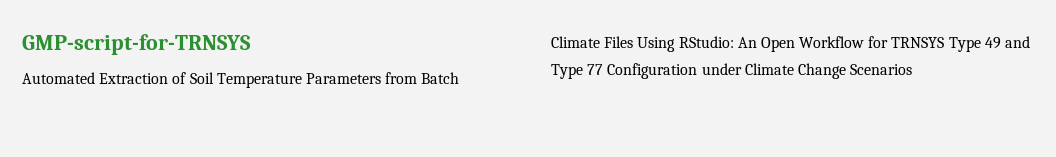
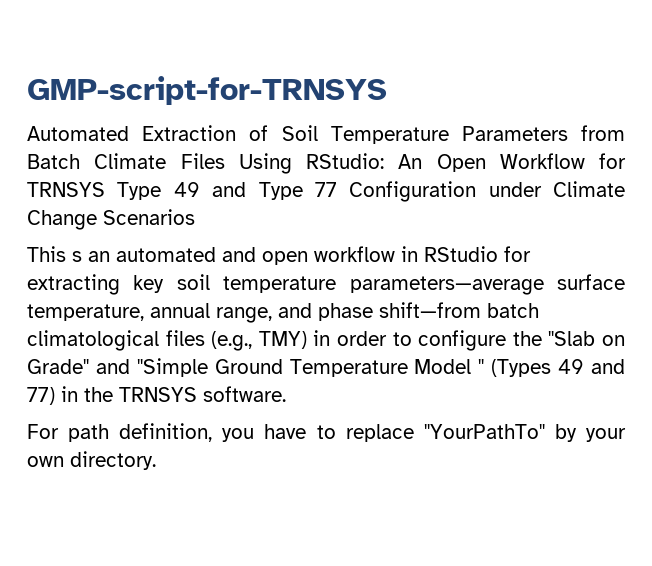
(913, 69) none -> [27,246,531,265] [27,274,625,295] [27,302,539,323] [27,330,626,351] [27,358,626,377] [27,386,286,405] [27,423,626,442] [27,451,156,470] // This s an automated and open workflow in RStudio for extracting key soil temperature parameters—average surface temperature, annual range, and phase shift—from batch climatological files (e.g., TMY) in order to configure the "Slab on Grade" and "Simple Ground Temperature Model " (Types 49 and 77) in the TRNSYS software. // For path definition, you have to replace "YourPathTo" by your own directory.

